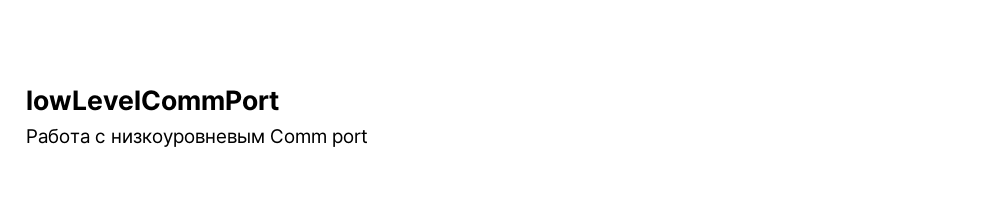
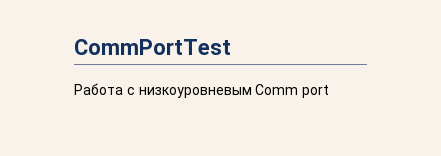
[26,90,279,111] lowLevelCommPort -> [74,39,231,55] CommPortTest

